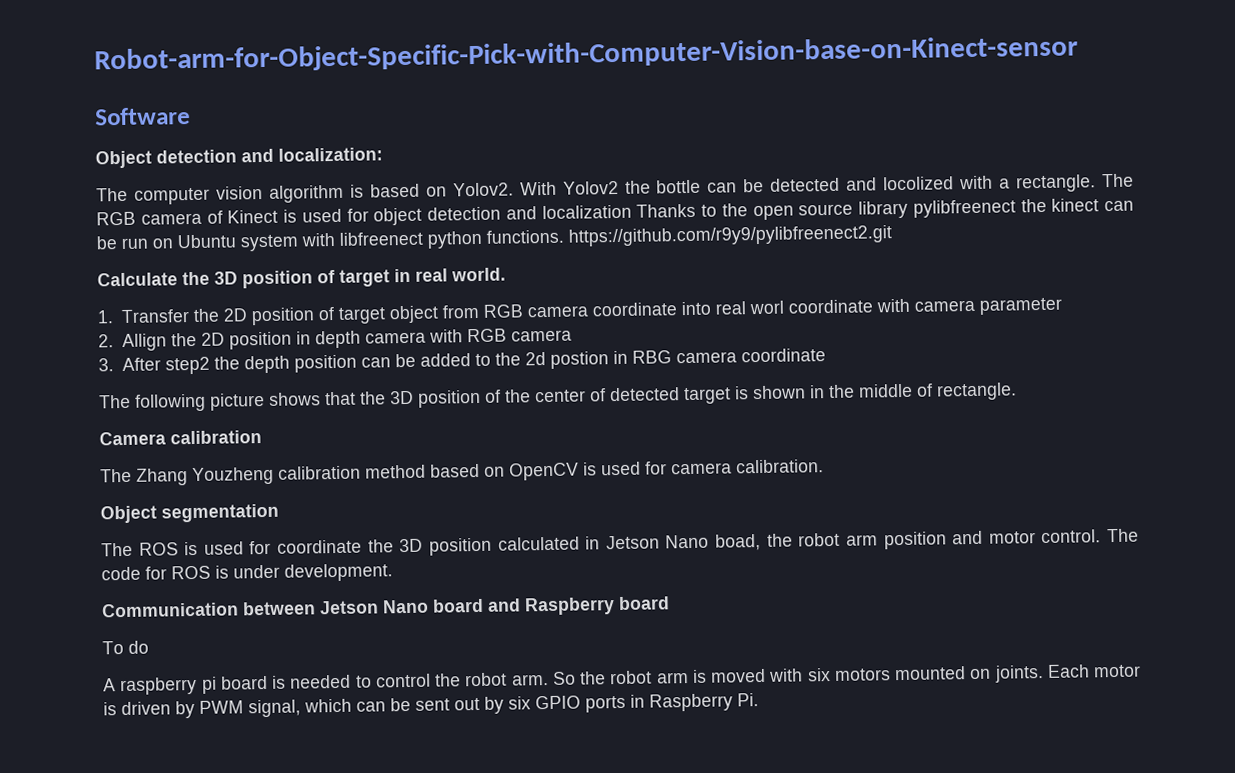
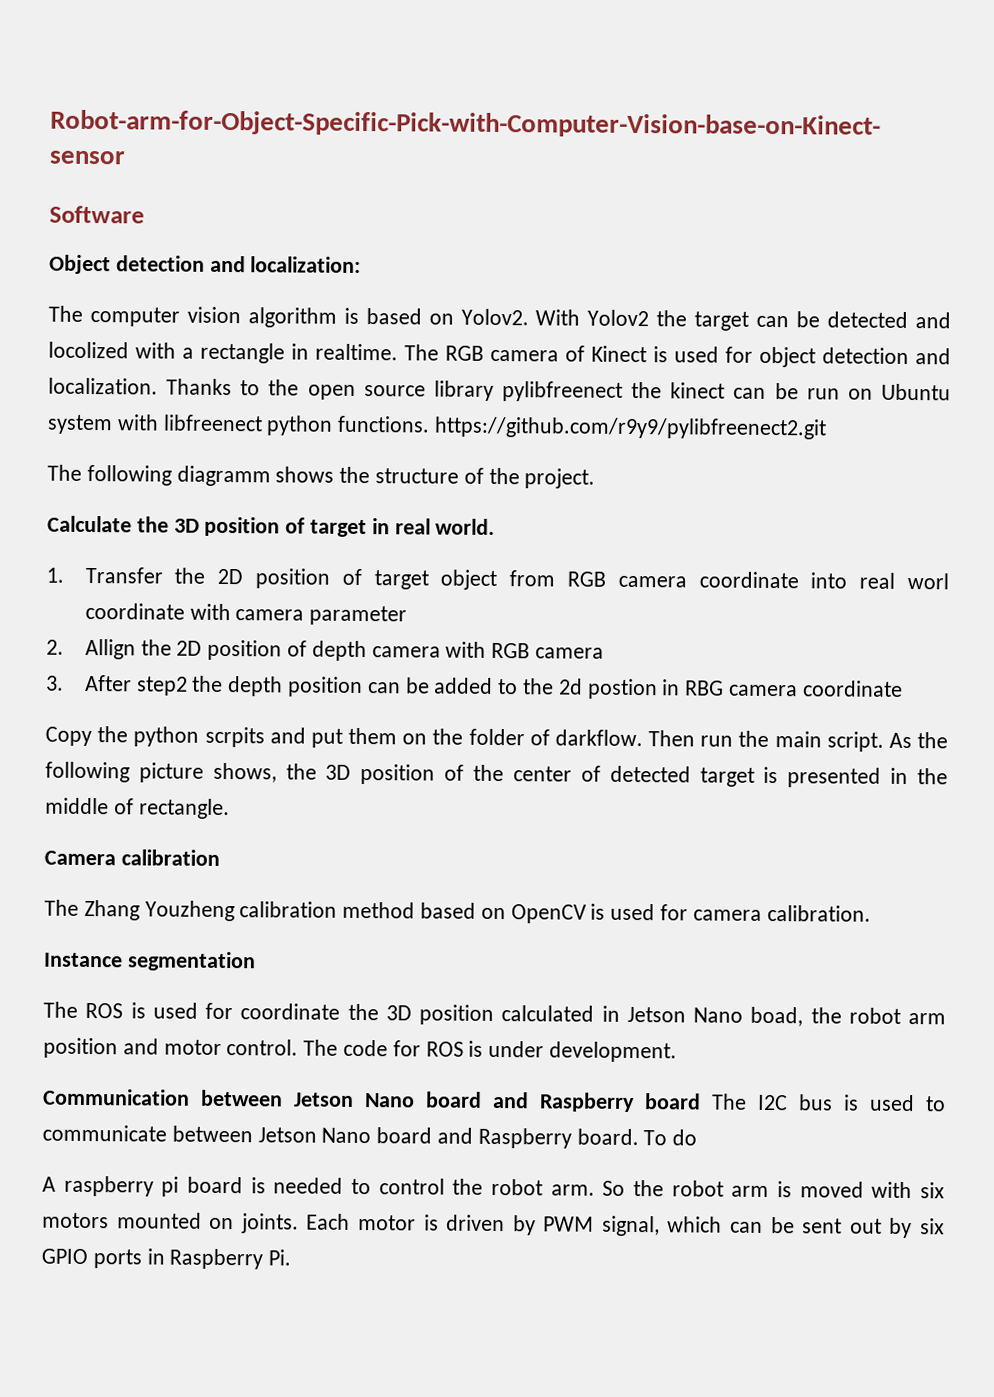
[656,179,702,194] bottle -> [694,311,750,331] target
[1016,174,1097,193] rectangle. -> [200,342,398,364] rectangle in realtime.
[541,204,632,220] localization -> [48,377,158,395] localization.
(892, 236) none -> [47,464,596,489] // The following diagramm shows the structure of the project.
[295,331,311,345] in -> [286,640,307,657] of
[99,391,356,412] The following picture shows that -> [45,726,948,752] [45,761,277,783] Copy the python scrpits and put them on the folder of darkflow. Then run the main script. As the following picture shows,
[753,385,806,400] shown -> [787,767,882,788] presented
[100,505,157,524] Object -> [44,952,123,968] Instance
(670, 603) // -> [711,1093,946,1112] [42,1124,639,1149] The I2C bus is used to communicate between Jetson Nano board and Raspberry board.

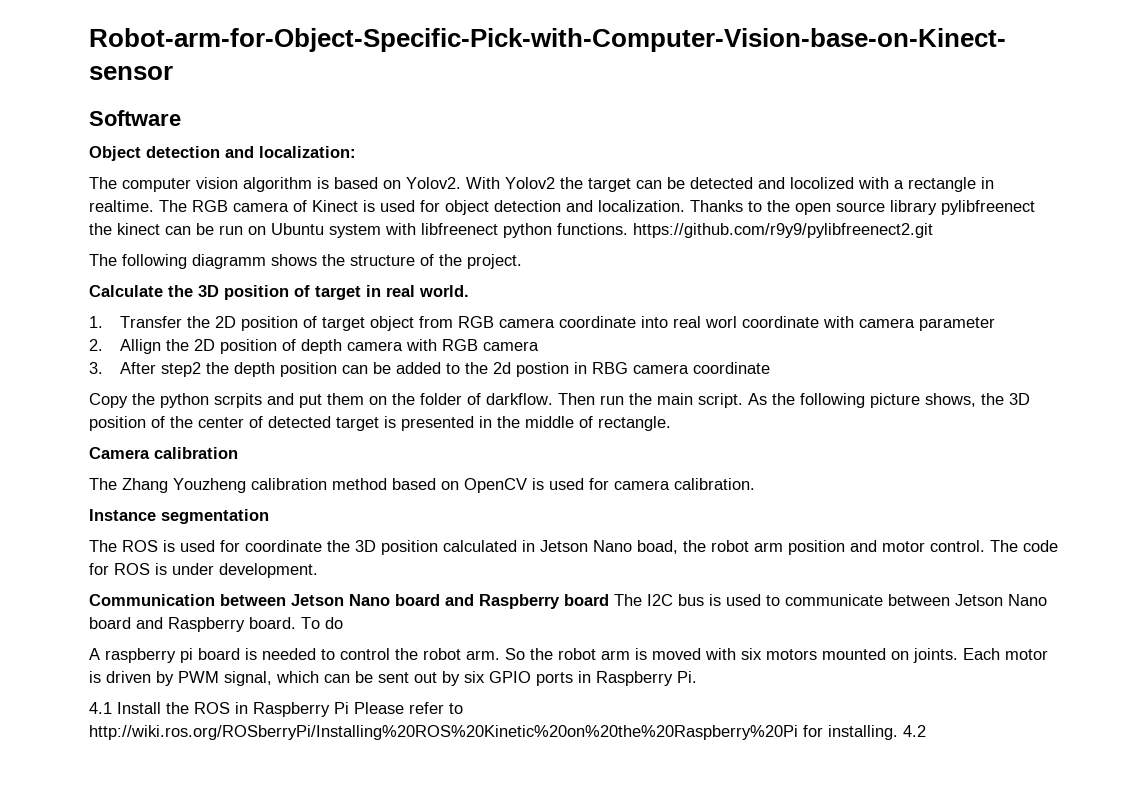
(292, 1257) none -> [89,702,463,717] [89,725,926,740] // 4.1 Install the ROS in Raspberry Pi Please refer to http://wiki.ros.org/ROSberryPi/Installing%20ROS%20Kinetic%20on%20the%20Raspberry%20Pi for installing. 4.2

